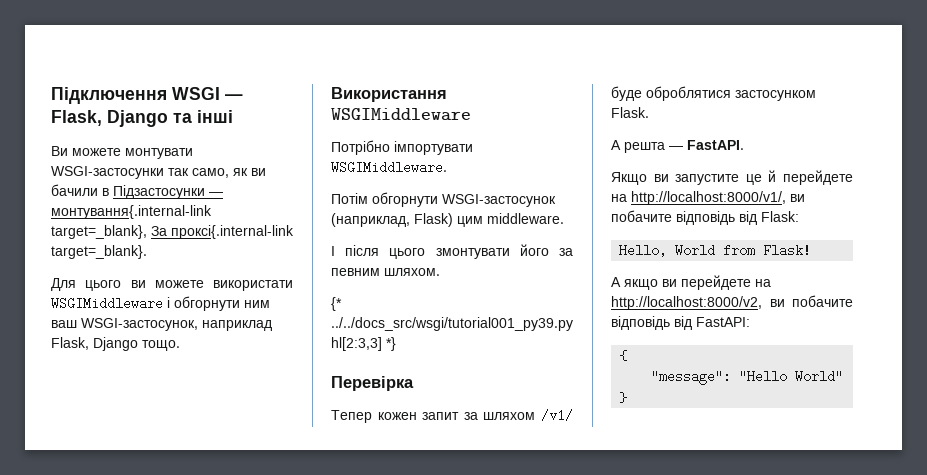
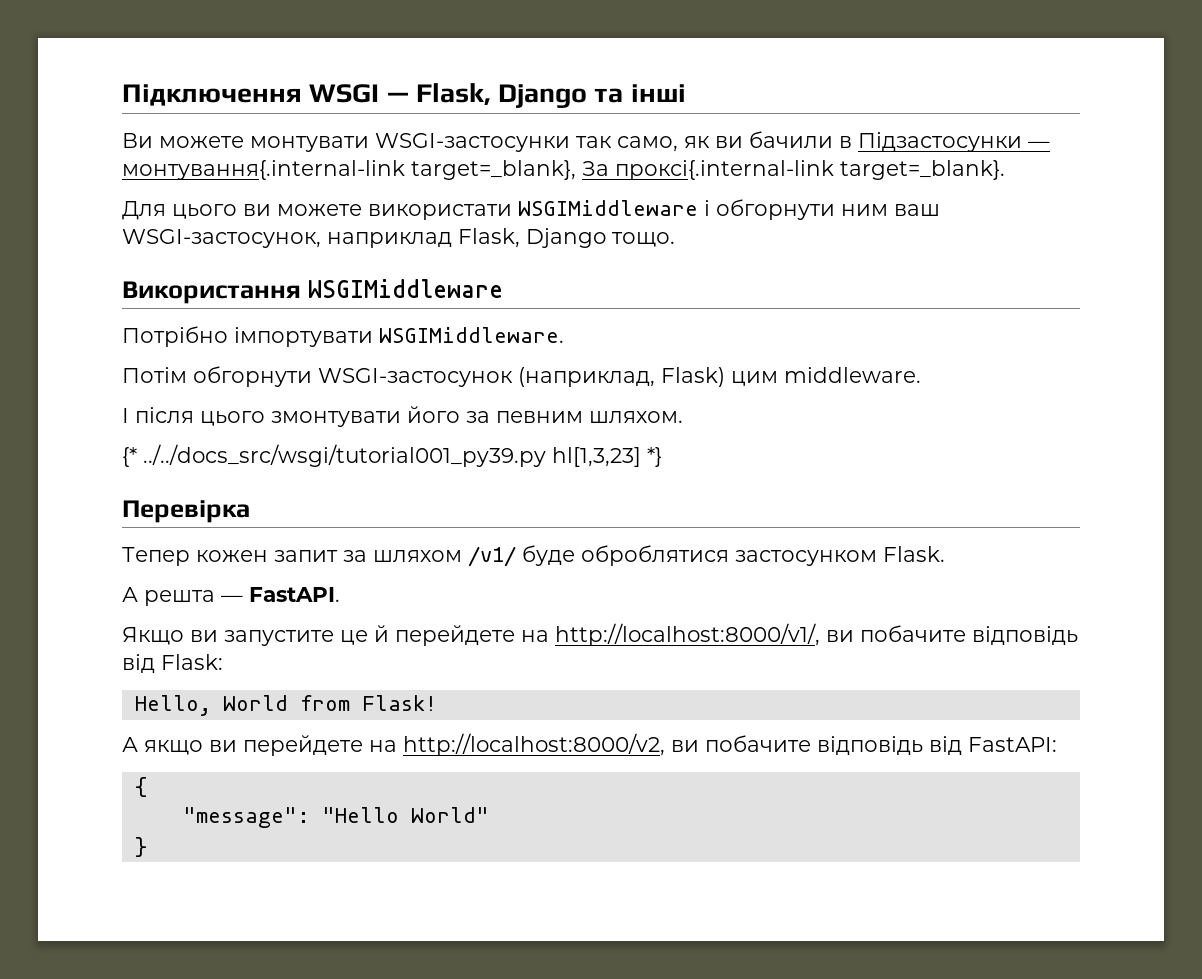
[331,337,382,351] hl[2:3,3] -> [552,447,641,467] hl[1,3,23]

